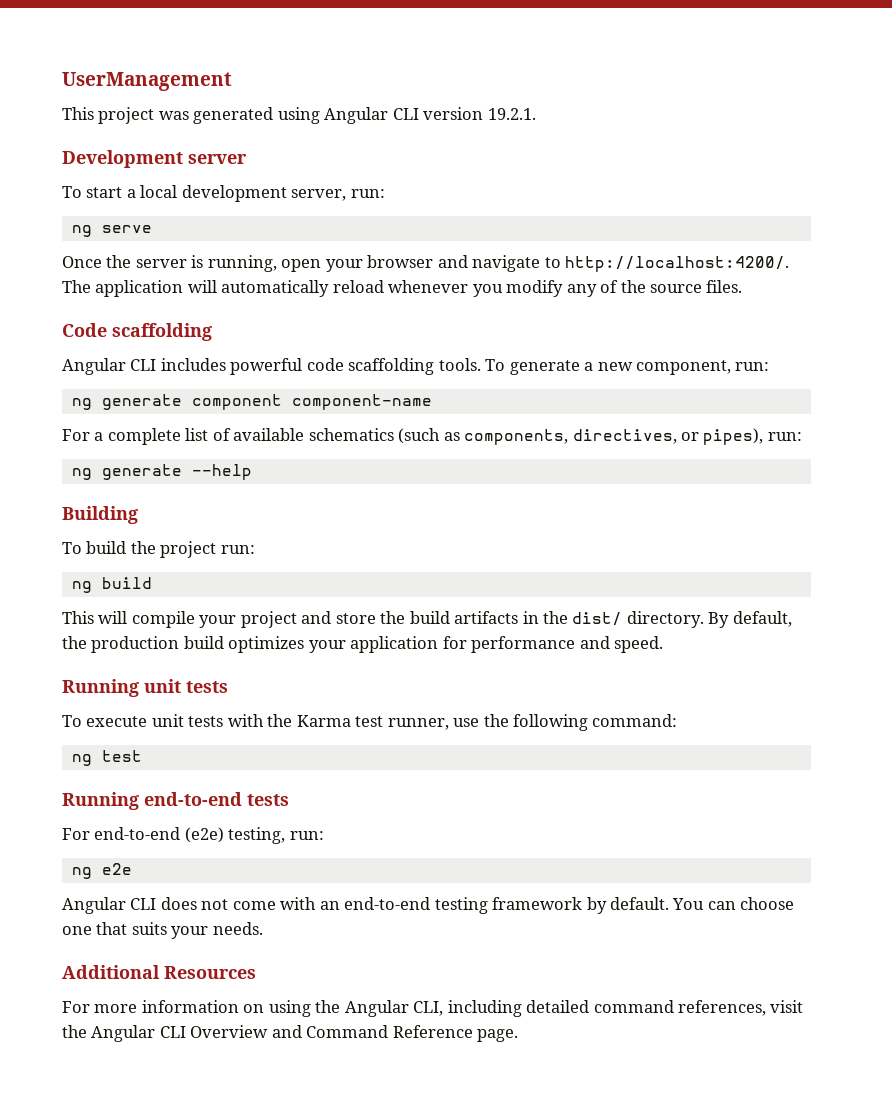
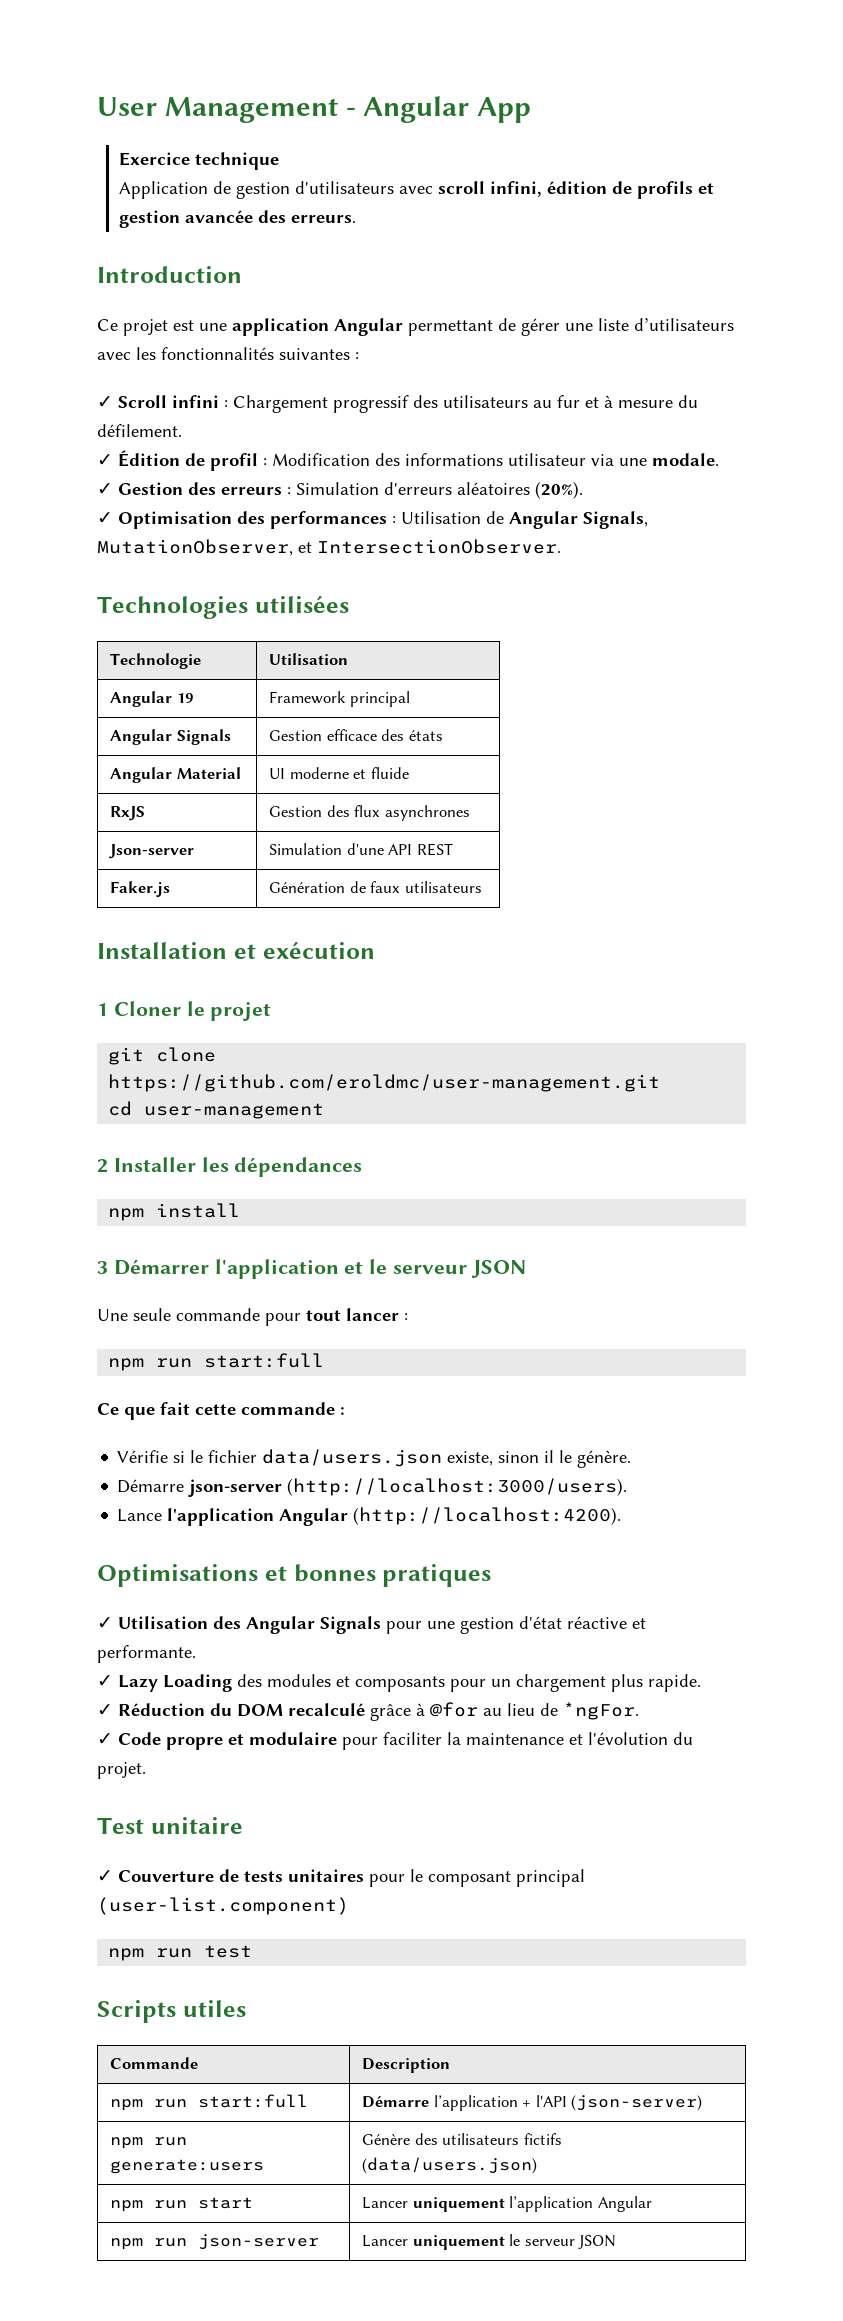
[62,72,232,91] [62,107,536,124] [62,150,247,168] [62,185,385,202] [71,225,152,237] [62,255,790,272] [62,280,743,297] [62,323,212,341] [62,358,770,375] [71,394,432,410] [62,428,802,445] [71,464,252,480] [62,506,138,524] [62,541,255,558] [71,577,152,593] [62,611,792,628] [62,636,664,653] [62,679,228,697] [62,714,678,731] [71,750,142,766] [62,792,289,810] [62,827,324,844] [71,863,132,879] [62,897,795,914] [62,922,263,939] [62,965,256,979] [62,1000,804,1017] [62,1025,519,1042] UserManagement // This project was generated using Angular CLI version 19.2.1. // Development server // To start a local development server, run: // ng serve // Once the server is running, open your browser and navigate to http://localhost:4200/. The application will automatically reload whenever you modify any of the source files. // Code scaffolding // Angular CLI includes powerful code scaffolding tools. To generate a new component, run: // ng generate component component-name // For a complete list of available schematics (such as components, directives, or pipes), run: // ng generate --help // Building // To build the project run: // ng build // This will compile your project and store the build artifacts in the dist/ directory. By default, the production build optimizes your application for performance and speed. // Running unit tests // To execute unit tests with the Karma test runner, use the following command: // ng test // Running end-to-end tests // For end-to-end (e2e) testing, run: // ng e2e // Angular CLI does not come with an end-to-end testing framework by default. You can choose one that suits your needs. // Additional Resources // For more information on using the Angular CLI, including detailed command references, visit the Angular CLI Overview and Command Reference page. -> [97,96,532,123] [119,152,280,170] [119,181,715,199] [119,210,357,228] [97,266,242,283] [97,318,734,336] [97,347,359,360] [97,395,698,413] [97,424,182,437] [97,450,719,471] [97,481,583,499] [97,511,648,529] [97,539,561,556] [97,596,349,619] [110,653,202,669] [269,653,349,665] [110,691,193,707] [269,691,410,707] [110,729,231,745] [269,729,443,741] [110,767,241,783] [269,767,409,779] [110,806,146,821] [269,805,470,821] [109,844,195,859] [269,843,453,856] [110,881,171,897] [269,881,482,893] [97,942,375,959] [97,1001,272,1021] [108,1047,217,1065] [108,1074,661,1092] [108,1101,325,1119] [97,1157,363,1177] [108,1203,241,1221] [97,1259,526,1279] [97,1308,408,1326] [108,1353,325,1371] [97,1402,345,1420] [117,1449,632,1468] [117,1478,628,1497] [117,1507,622,1526] [97,1564,492,1587] [97,1616,646,1634] [97,1645,196,1663] [97,1674,701,1692] [97,1702,639,1721] [97,1732,693,1750] [97,1762,146,1779] [97,1817,243,1834] [97,1869,585,1887] [97,1897,349,1915] [108,1945,253,1961] [97,2000,246,2023] [110,2057,199,2069] [362,2058,451,2073] [110,2094,309,2111] [362,2095,703,2111] [110,2137,188,2149] [110,2159,265,2174] [362,2133,562,2145] [362,2157,538,2174] [110,2197,254,2212] [362,2196,652,2212] [110,2234,320,2250] [362,2234,617,2250] User Management - Angular App // Exercice technique // Application de gestion d'utilisateurs avec scroll infini, édition de profils et gestion avancée des erreurs. // Introduction // Ce projet est une application Angular permettant de gérer une liste d’utilisateurs avec les fonctionnalités suivantes : // ✓ Scroll infini : Chargement progressif des utilisateurs au fur et à mesure du défilement. // ✓ Édition de profil : Modification des informations utilisateur via une modale. // ✓ Gestion des erreurs : Simulation d'erreurs aléatoires (20%). // ✓ Optimisation des performances : Utilisation de Angular Signals, MutationObserver, et IntersectionObserver. // Technologies utilisées // Technologie | Utilisation // Angular 19 | Framework principal // Angular Signals | Gestion efficace des états // Angular Material | UI moderne et fluide // RxJS | Gestion des flux asynchrones // Json-server | Simulation d'une API REST // Faker.js | Génération de faux utilisateurs // Installation et exécution // 1 Cloner le projet // git clone https://github.com/eroldmc/user-management.git // cd user-management // 2 Installer les dépendances // npm install // 3 Démarrer l'application et le serveur JSON // Une seule commande pour tout lancer : // npm run start:full // Ce que fait cette commande : // Vérifie si le fichier data/users.json existe, sinon il le génère. // Démarre json-server (http://localhost:3000/users). // Lance l'application Angular (http://localhost:4200). // Optimisations et bonnes pratiques // ✓ Utilisation des Angular Signals pour une gestion d'état réactive et performante. // ✓ Lazy Loading des modules et composants pour un chargement plus rapide. // ✓ Réduction du DOM recalculé grâce à @for au lieu de *ngFor. // ✓ Code propre et modulaire pour faciliter la maintenance et l'évolution du projet. // Test unitaire // ✓ Couverture de tests unitaires pour le composant principal (user-list.component) // npm run test // Scripts utiles // Commande | Description // npm run start:full | Démarre l’application + l'API (json-server) // npm run generate:users | Génère des utilisateurs fictifs (data/users.json) // npm run start | Lancer uniquement l’application Angular // npm run json-server | Lancer uniquement le serveur JSON

